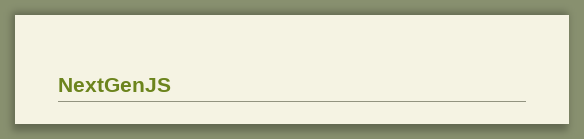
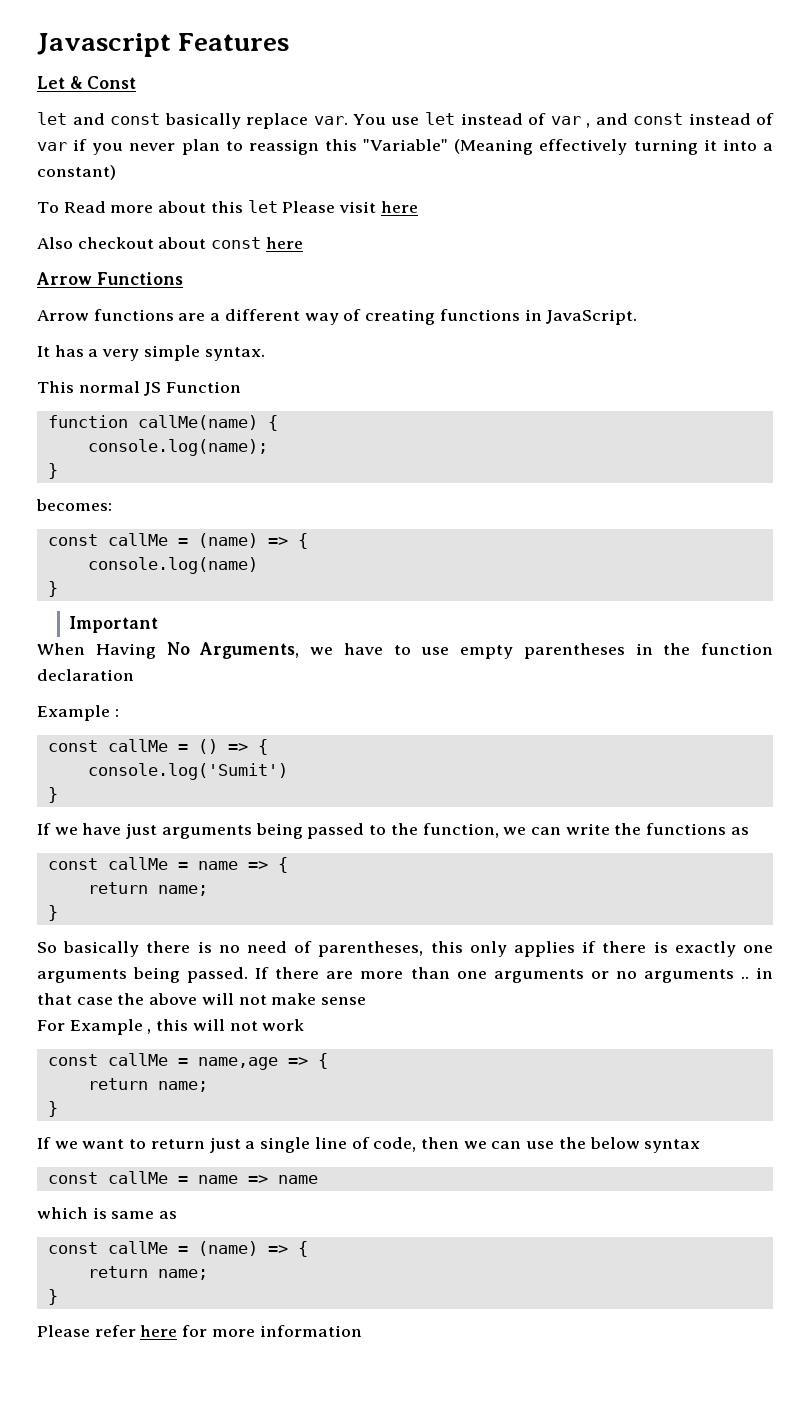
[58,78,171,92] NextGenJS -> [37,33,290,57] [37,76,137,89] [37,112,774,129] [37,139,773,155] [37,165,116,180] [37,200,418,213] [37,237,303,249] [36,272,183,285] [37,309,638,325] [37,345,265,361] [37,381,242,396] [47,415,278,431] [87,439,268,456] [47,463,58,479] [36,499,112,511] [47,533,308,549] [87,557,258,574] [47,581,58,597] [69,616,159,633] [37,642,773,659] [37,669,134,681] [37,705,119,721] [47,739,268,755] [87,763,288,780] [47,787,58,803] [37,823,749,839] [47,857,288,873] [87,882,208,896] [47,905,58,921] [37,941,774,957] [37,967,773,983] [37,993,367,1005] [37,1019,305,1035] [47,1053,328,1070] [87,1078,208,1092] [47,1101,58,1117] [37,1137,701,1153] [47,1171,318,1184] [37,1207,178,1219] [47,1241,308,1257] [87,1266,208,1280] [47,1289,58,1305] [37,1325,362,1337] Javascript Features // Let & Const // let and const basically replace var. You use let instead of var , and const instead of var if you never plan to reassign this "Variable" (Meaning effectively turning it into a constant) // To Read more about this let Please visit here // Also checkout about const here // Arrow Functions // Arrow functions are a different way of creating functions in JavaScript. // It has a very simple syntax. // This normal JS Function // function callMe(name) { // console.log(name); // } // becomes: // const callMe = (name) => { // console.log(name) // } // Important // When Having No Arguments, we have to use empty parentheses in the function declaration // Example : // const callMe = () => { // console.log('Sumit') // } // If we have just arguments being passed to the function, we can write the functions as // const callMe = name => { // return name; // } // So basically there is no need of parentheses, this only applies if there is exactly one arguments being passed. If there are more than one arguments or no arguments .. in that case the above will not make sense // For Example , this will not work // const callMe = name,age => { // return name; // } // If we want to return just a single line of code, then we can use the below syntax // const callMe = name => name // which is same as // const callMe = (name) => { // return name; // } // Please refer here for more information

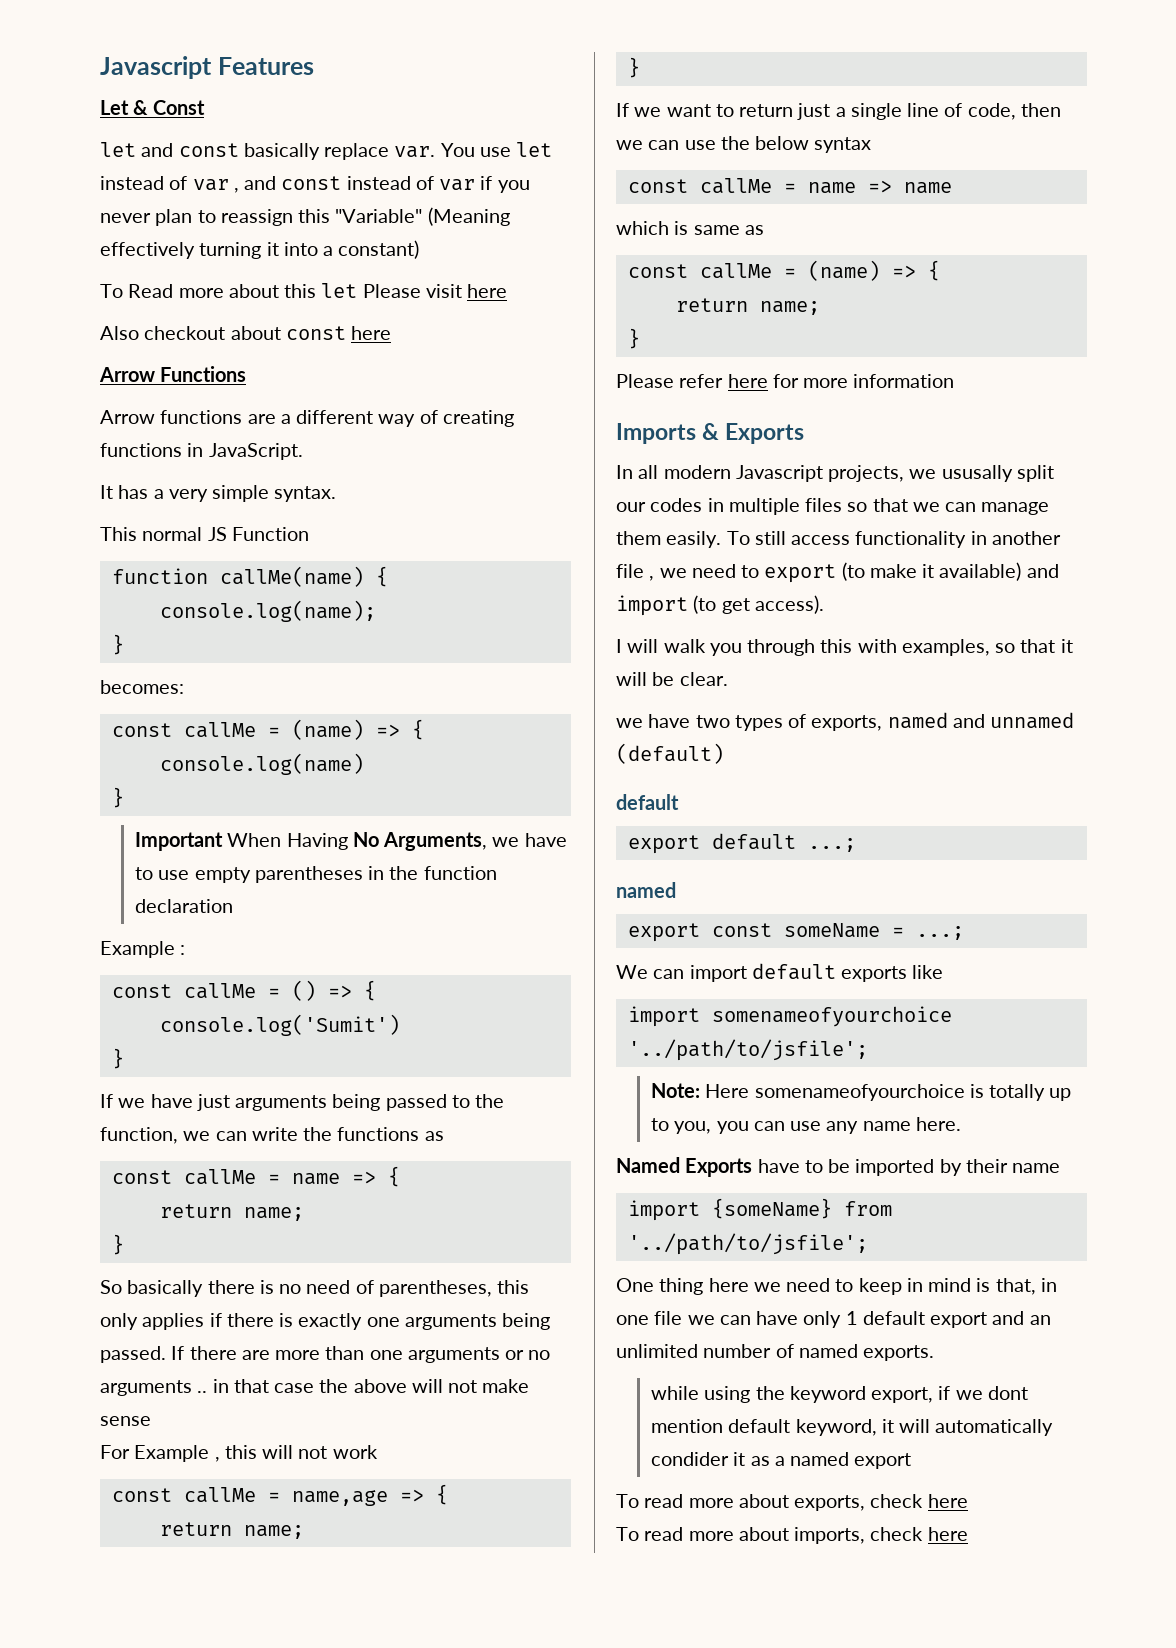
(159, 624) // -> (224, 841) none
(362, 1331) none -> [616,423,805,444] [616,465,1054,482] [616,498,1050,515] [616,531,1061,548] [616,562,1059,583] [616,595,824,616] [616,639,1073,656] [616,672,728,686] [616,712,1075,731] [616,743,724,764] [616,794,679,810] [627,833,856,854] [616,882,676,898] [627,923,964,942] [616,963,944,982] [627,1006,952,1027] [627,1039,868,1061] [651,1083,1072,1101] [651,1117,961,1134] [616,1157,1061,1177] [627,1198,892,1221] [627,1233,868,1255] [616,1278,1057,1295] [616,1311,1051,1328] [616,1344,935,1361] [651,1386,1028,1403] [651,1419,1054,1436] [651,1452,912,1469] [616,1494,968,1511] [616,1527,968,1544] // Imports & Exports // In all modern Javascript projects, we ususally split our codes in multiple files so that we can manage them easily. To still access functionality in another file , we need to export (to make it available) and import (to get access). // I will walk you through this with examples, so that it will be clear. // we have two types of exports, named and unnamed (default) // default // export default ...; // named // export const someName = ...; // We can import default exports like // import somenameofyourchoice '../path/to/jsfile'; // Note: Here somenameofyourchoice is totally up to you, you can use any name here. // Named Exports have to be imported by their name // import {someName} from '../path/to/jsfile'; // One thing here we need to keep in mind is that, in one file we can have only 1 default export and an unlimited number of named exports. // while using the keyword export, if we dont mention default keyword, it will automatically condider it as a named export // To read more about exports, check here // To read more about imports, check here

